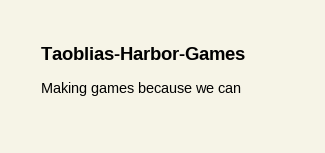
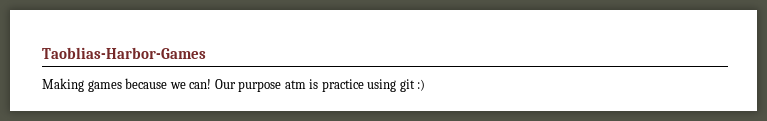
[218,85,241,93] can -> [189,79,426,92] can! Our purpose atm is practice using git :)

